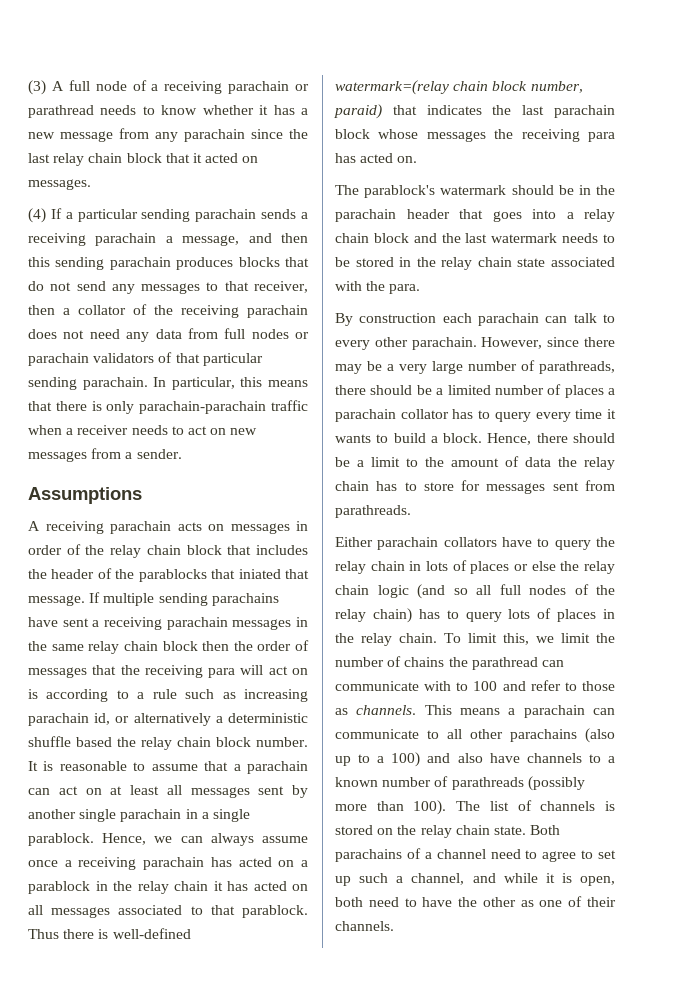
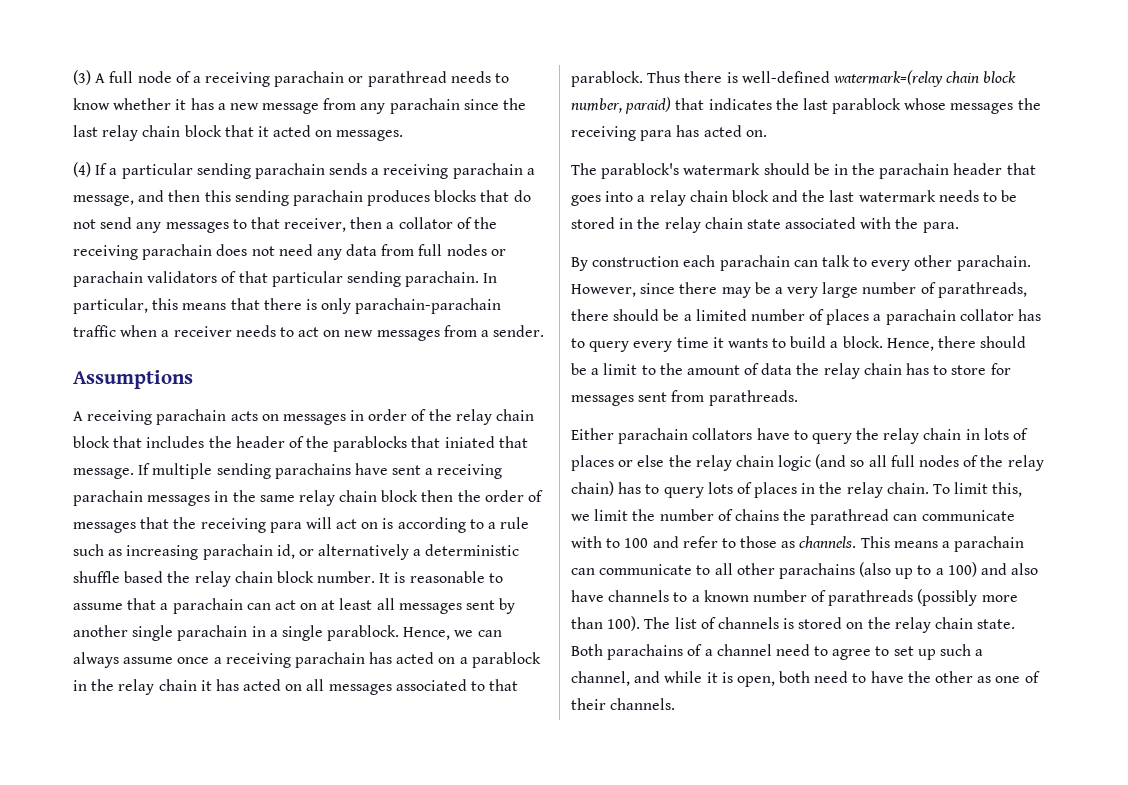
[554,105,615,118] [335,129,370,139] parachain block -> [832,98,902,114] parablock

